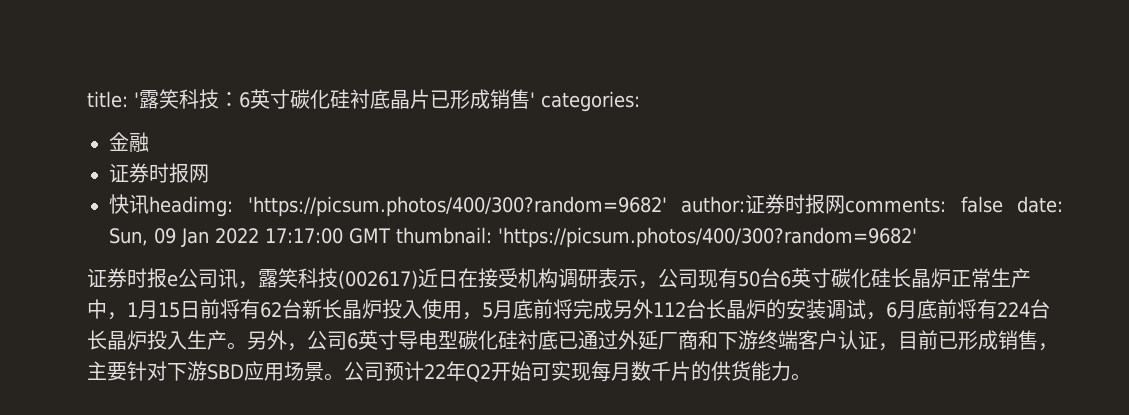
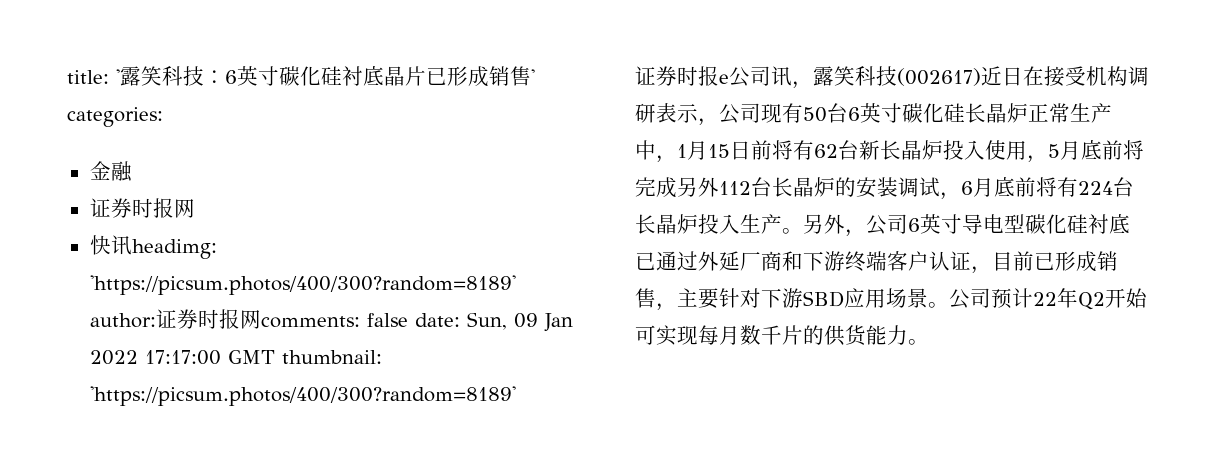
[247,196,667,217] 'https://picsum.photos/400/300?random=9682' -> [89,275,516,295] 'https://picsum.photos/400/300?random=8189'
[498,227,917,248] 'https://picsum.photos/400/300?random=9682' -> [89,386,516,406] 'https://picsum.photos/400/300?random=8189'

